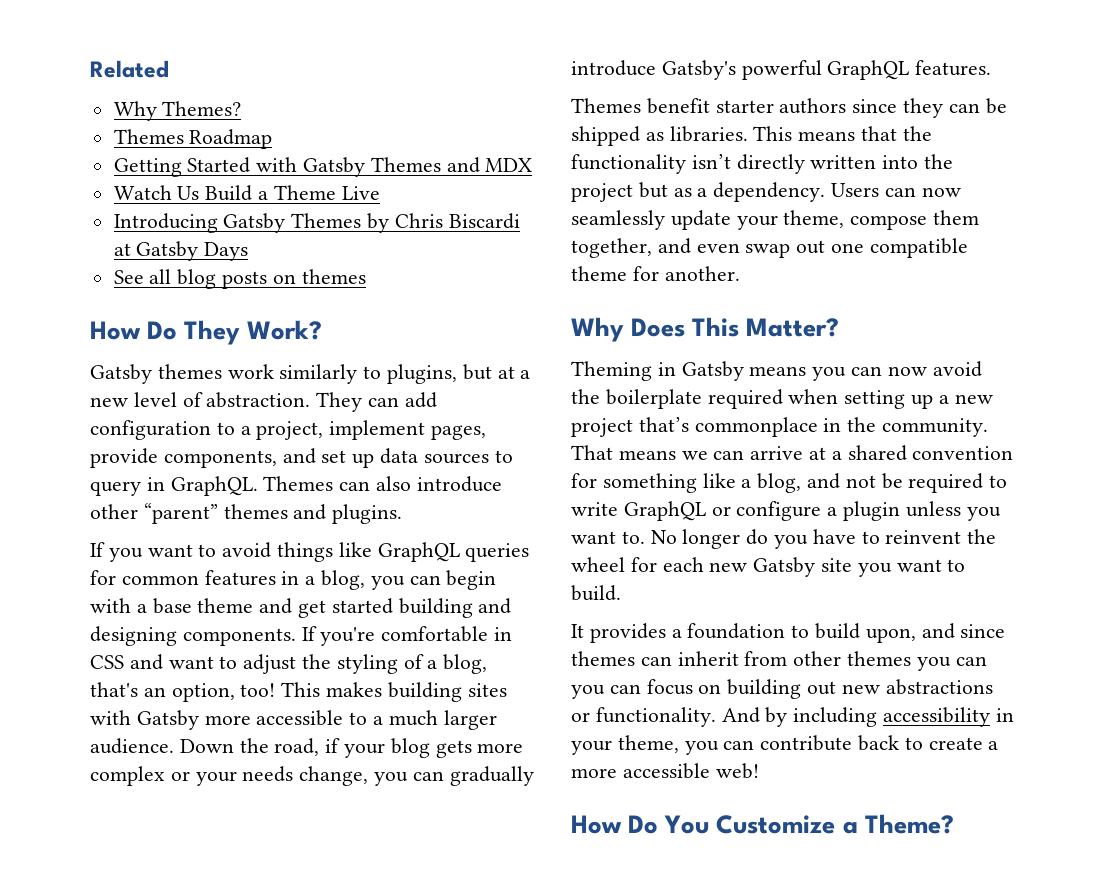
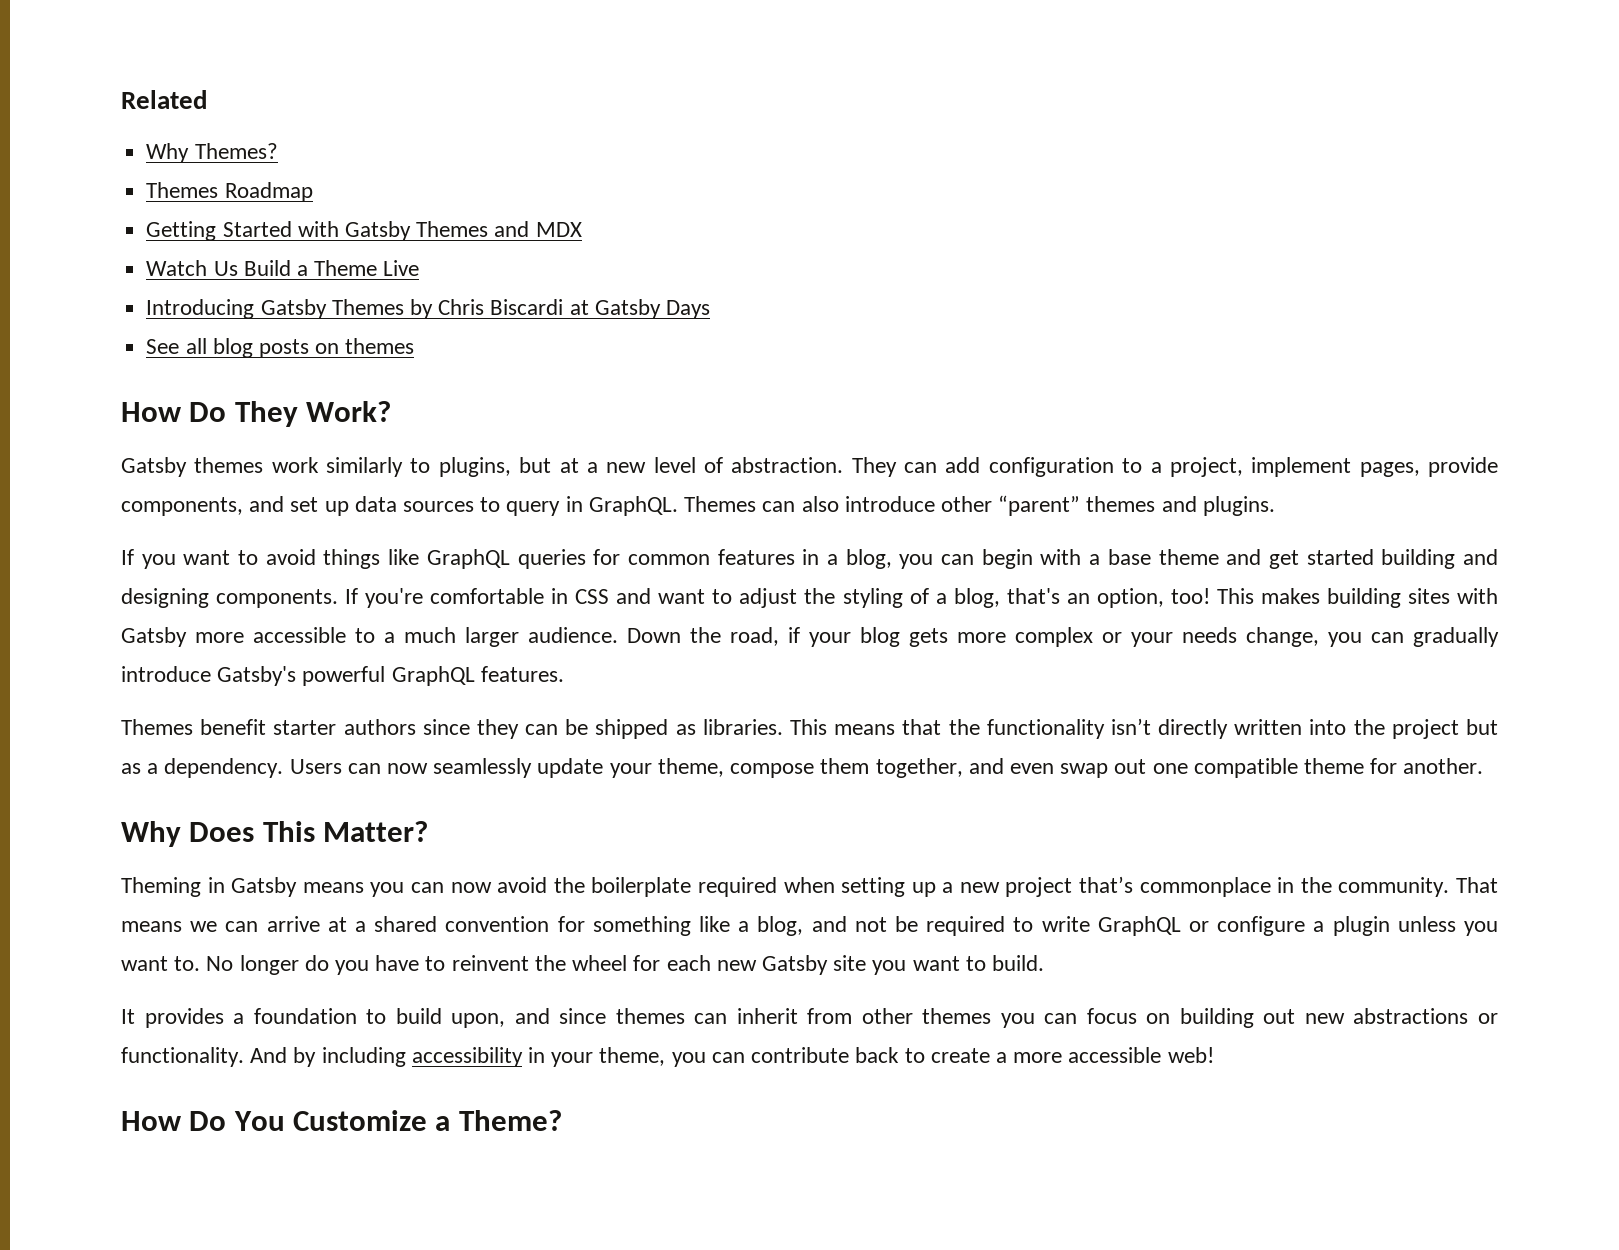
[571,684,641,699] you can -> (1078, 1018) none

